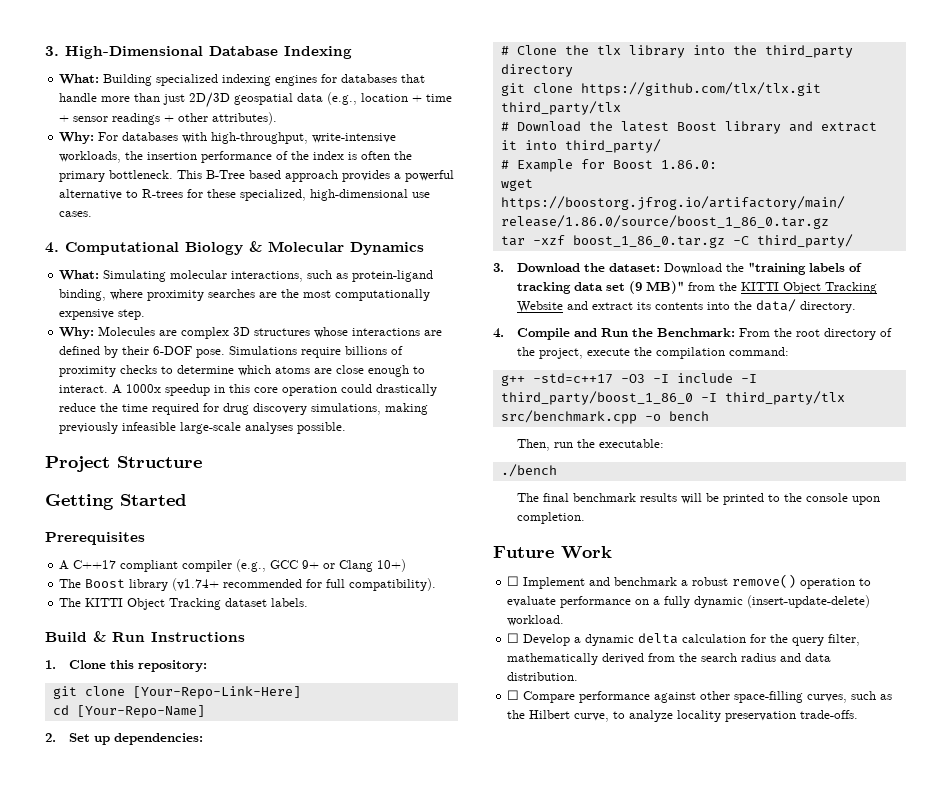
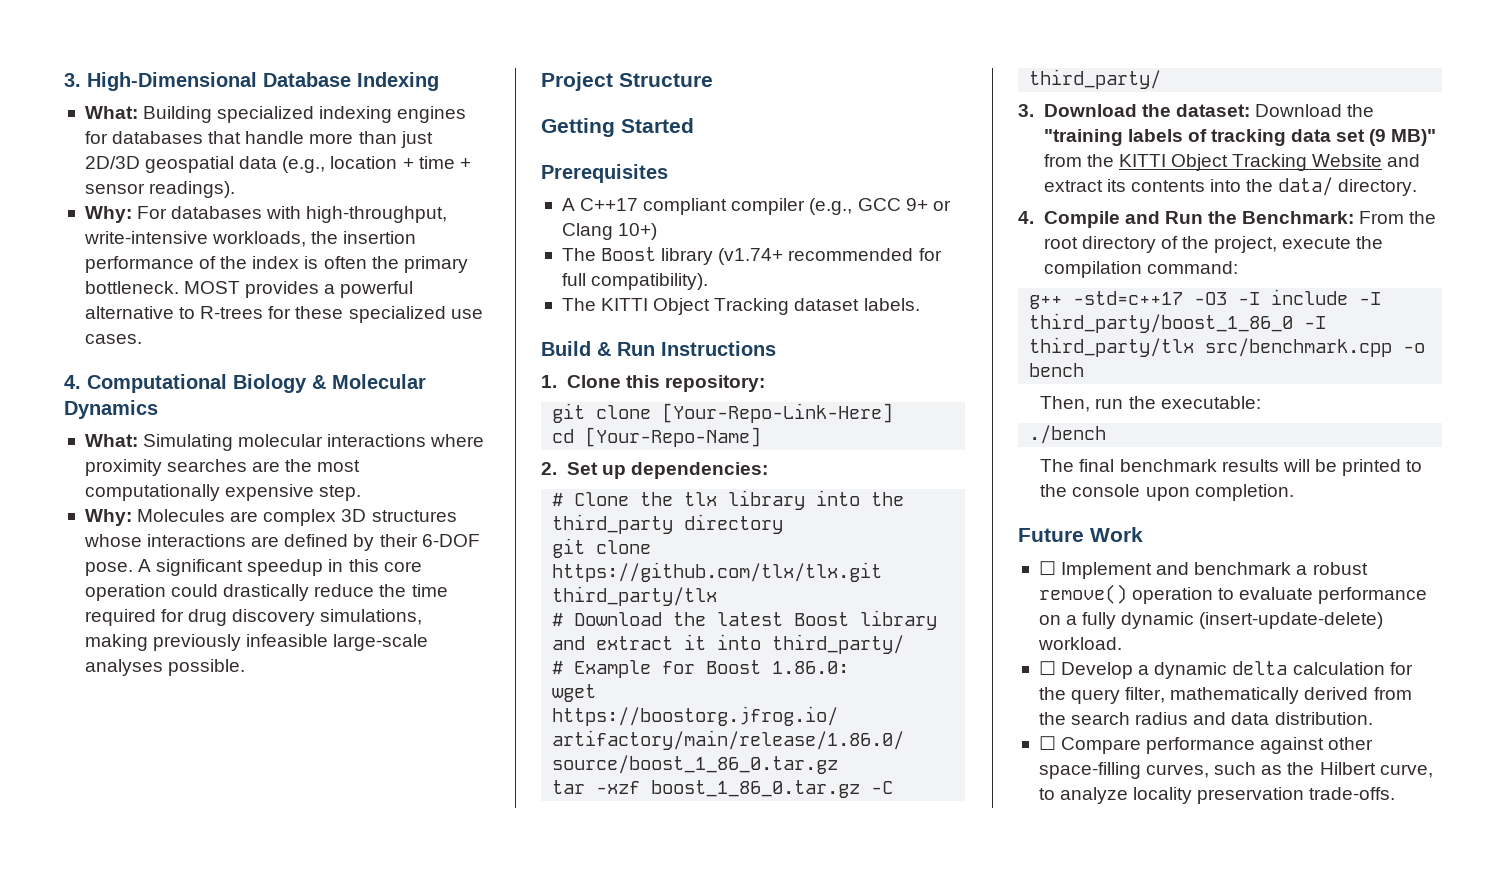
[112,112,278,125] readings + other attributes). -> [149,181,236,198] readings).
[177,170,339,182] This B-Tree based approach -> [184,281,241,294] MOST
[240,189,409,201] specialized, high-dimensional -> [348,306,446,323] specialized
[231,270,434,282] [59,289,107,301] interactions, such as protein-ligand binding, -> [327,434,427,447] interactions
[229,346,404,358] [59,365,426,377] [59,384,162,394] Simulations require billions of proximity checks to determine which atoms are close enough to interact. A 1000x -> [138,559,244,576] A significant

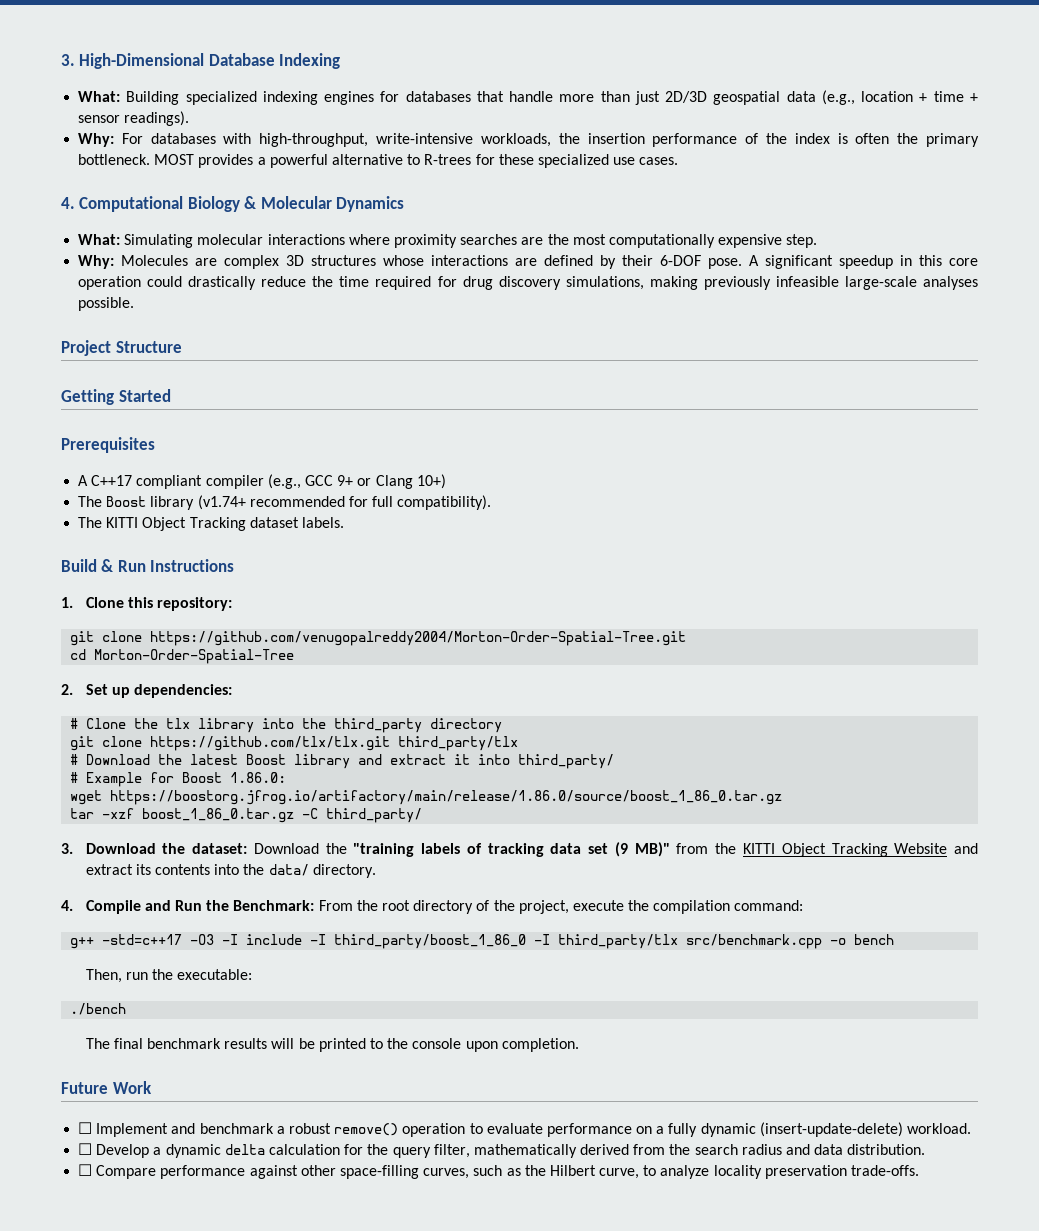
[662,403,894,423] [Your-Repo-Link-Here] -> [150,631,687,646] https://github.com/venugopalreddy2004/Morton-Order-Spatial-Tree.git
[585,427,762,447] [Your-Repo-Name] -> [94,649,295,664] Morton-Order-Spatial-Tree

